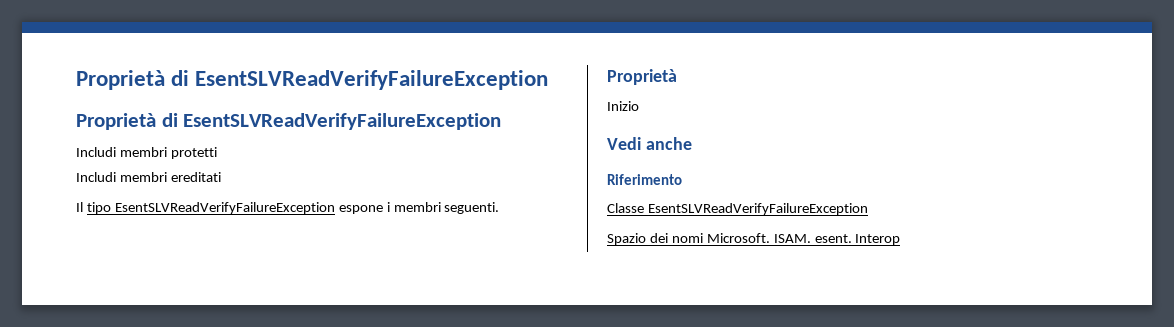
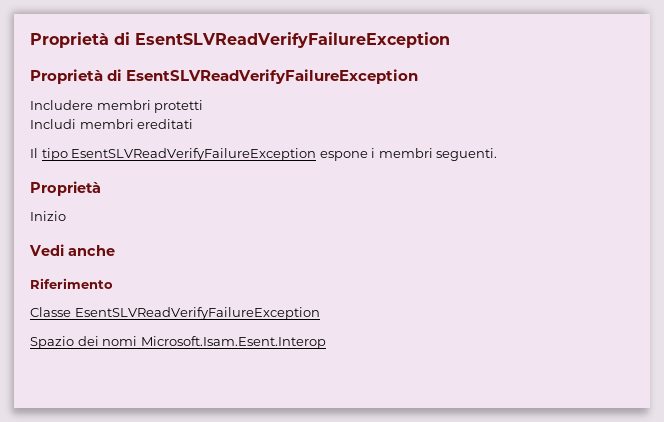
[76,147,116,157] Includi -> [30,100,93,110] Includere
[706,233,901,245] Microsoft. ISAM. esent. Interop -> [140,336,326,349] Microsoft.Isam.Esent.Interop

